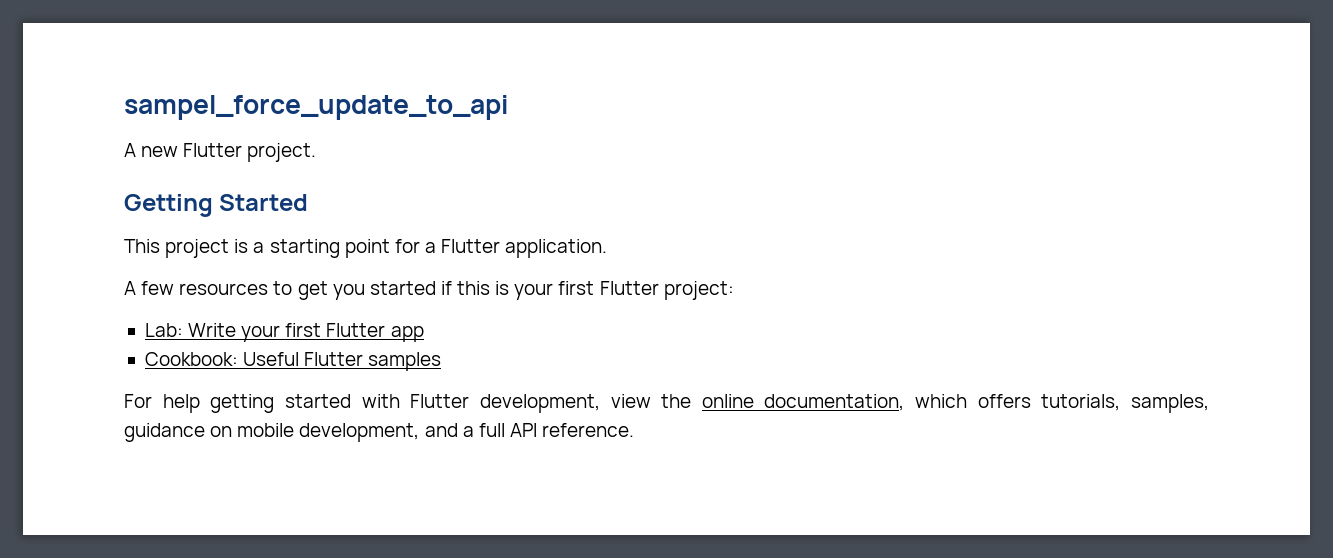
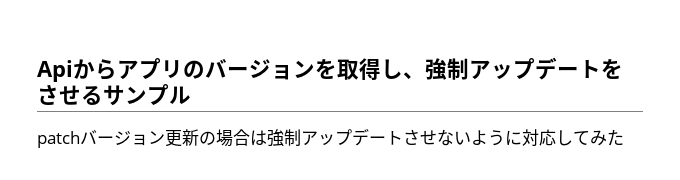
[124,95,508,120] [124,143,317,162] [124,194,309,217] [124,239,608,258] [124,281,734,300] [144,323,424,342] [144,352,442,371] [124,394,1209,413] [124,423,635,442] sampel_force_update_to_api // A new Flutter project. // Getting Started // This project is a starting point for a Flutter application. // A few resources to get you started if this is your first Flutter project: // Lab: Write your first Flutter app // Cookbook: Useful Flutter samples // For help getting started with Flutter development, view the online documentation, which offers tutorials, samples, guidance on mobile development, and a full API reference. -> [37,57,623,82] [37,84,191,106] [37,128,624,148] Apiからアプリのバージョンを取得し、強制アップデートをさせるサンプル // patchバージョン更新の場合は強制アップデートさせないように対応してみた

